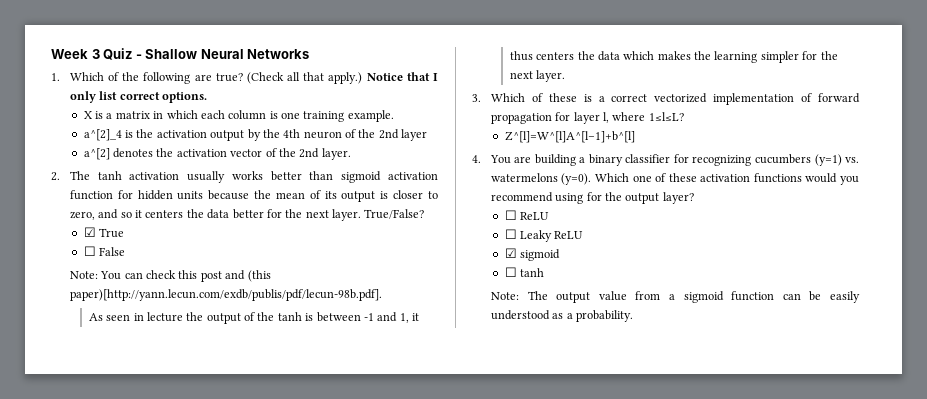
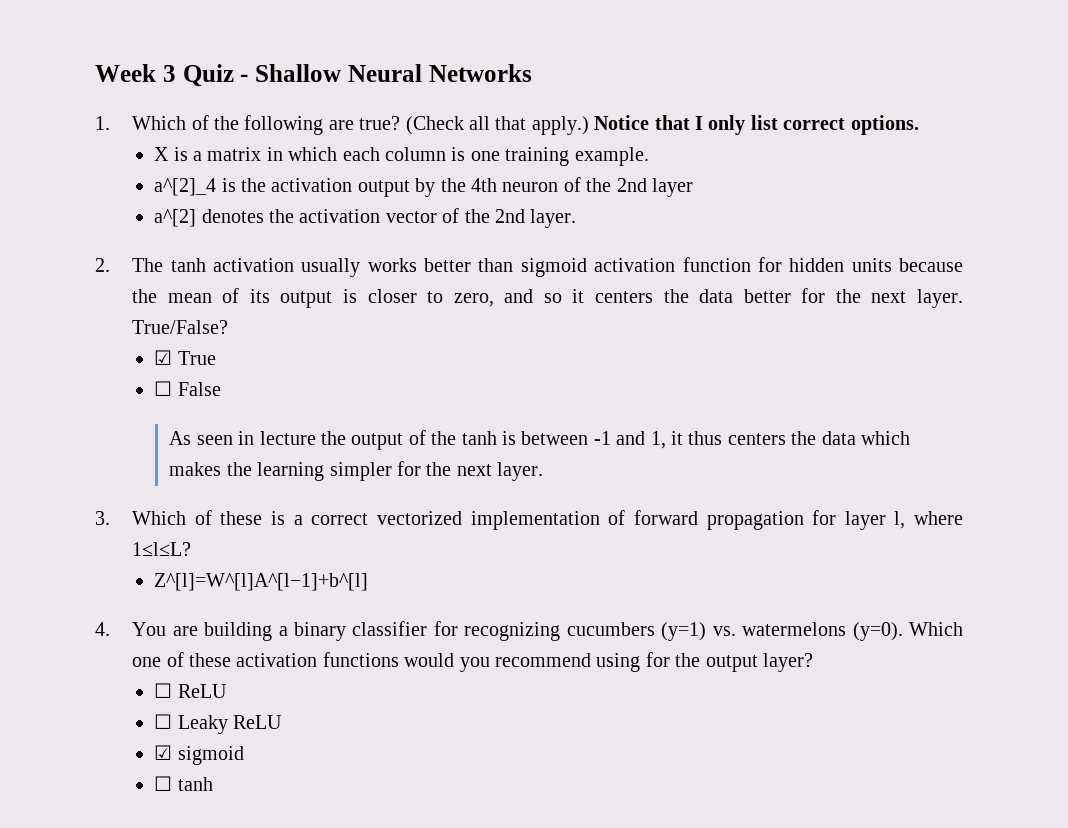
[69,270,271,282] [69,289,382,301] // Note: You can check this post and (this paper)[http://yann.lecun.com/exdb/publis/pdf/lecun-98b.pdf]. -> (221, 389) none
[490,291,860,303] [490,310,634,322] // Note: The output value from a sigmoid function can be easily understood as a probability. -> (213, 784) none

